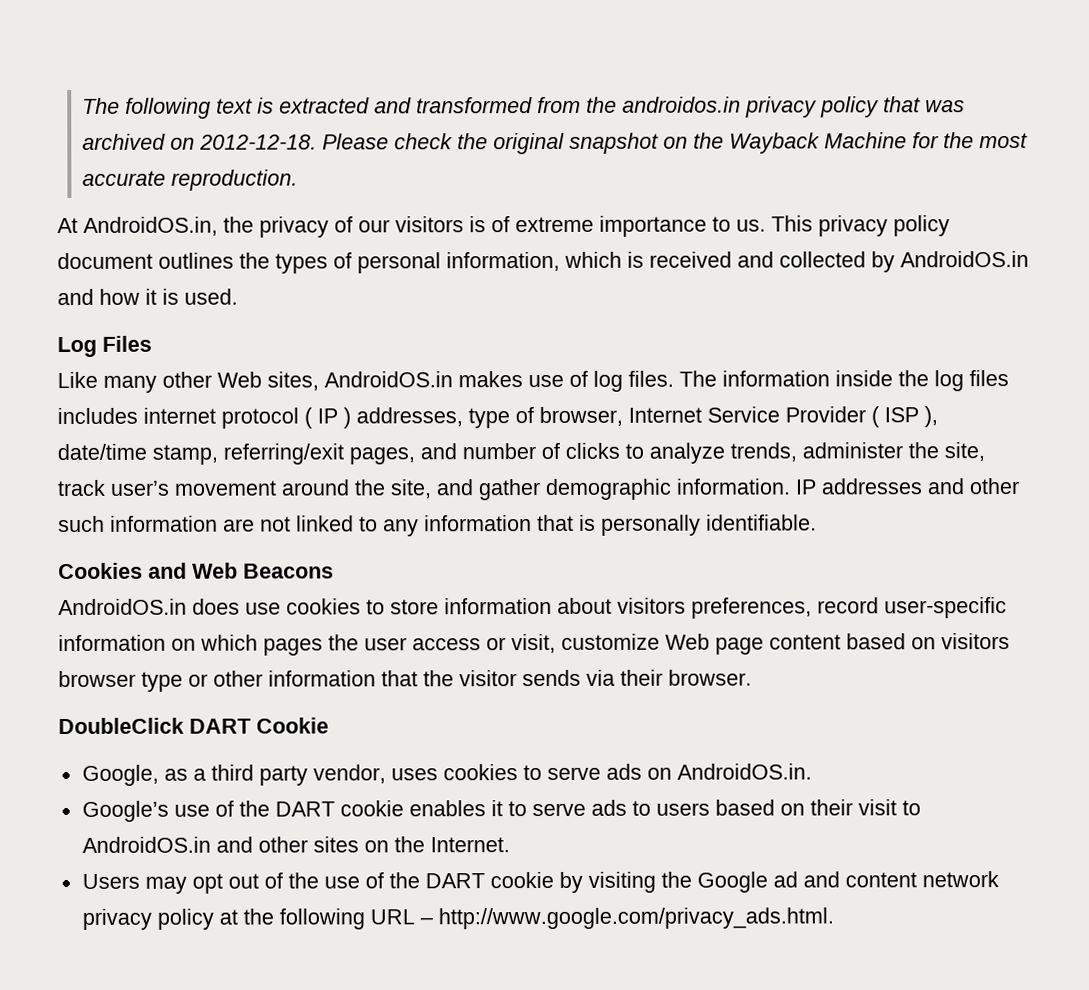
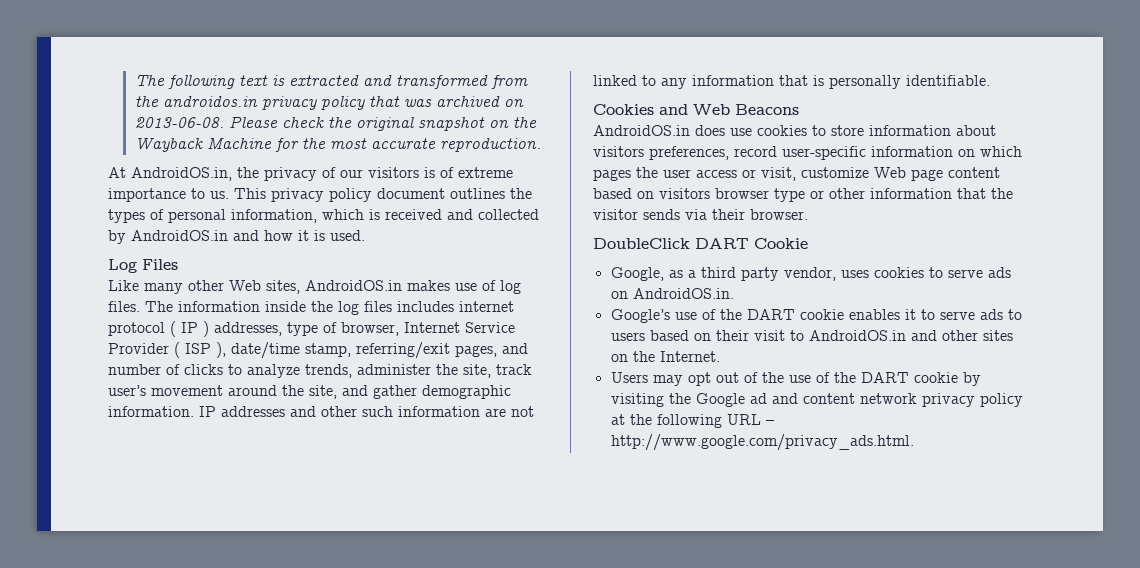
[199,134,318,150] 2012-12-18. -> [134,117,224,128] 2013-06-08.

